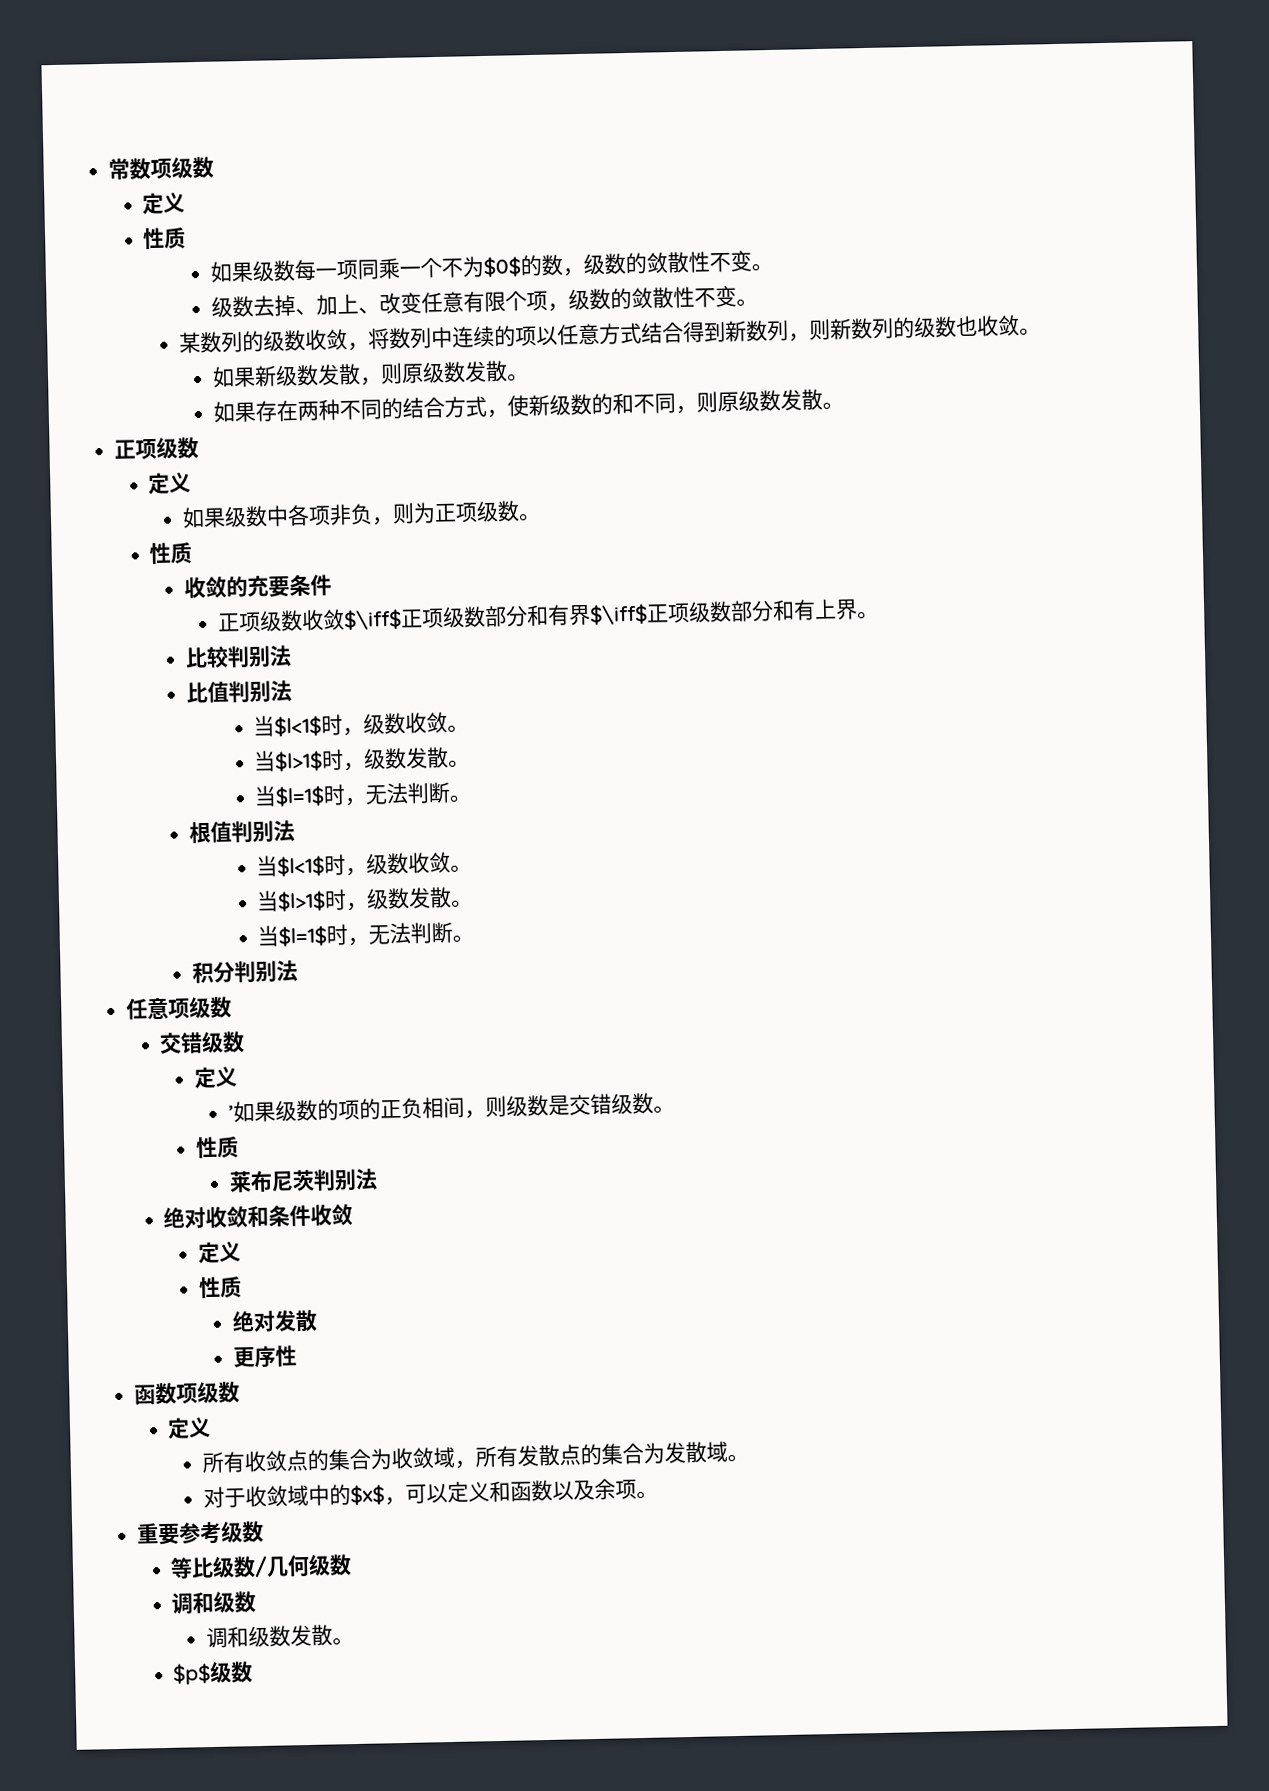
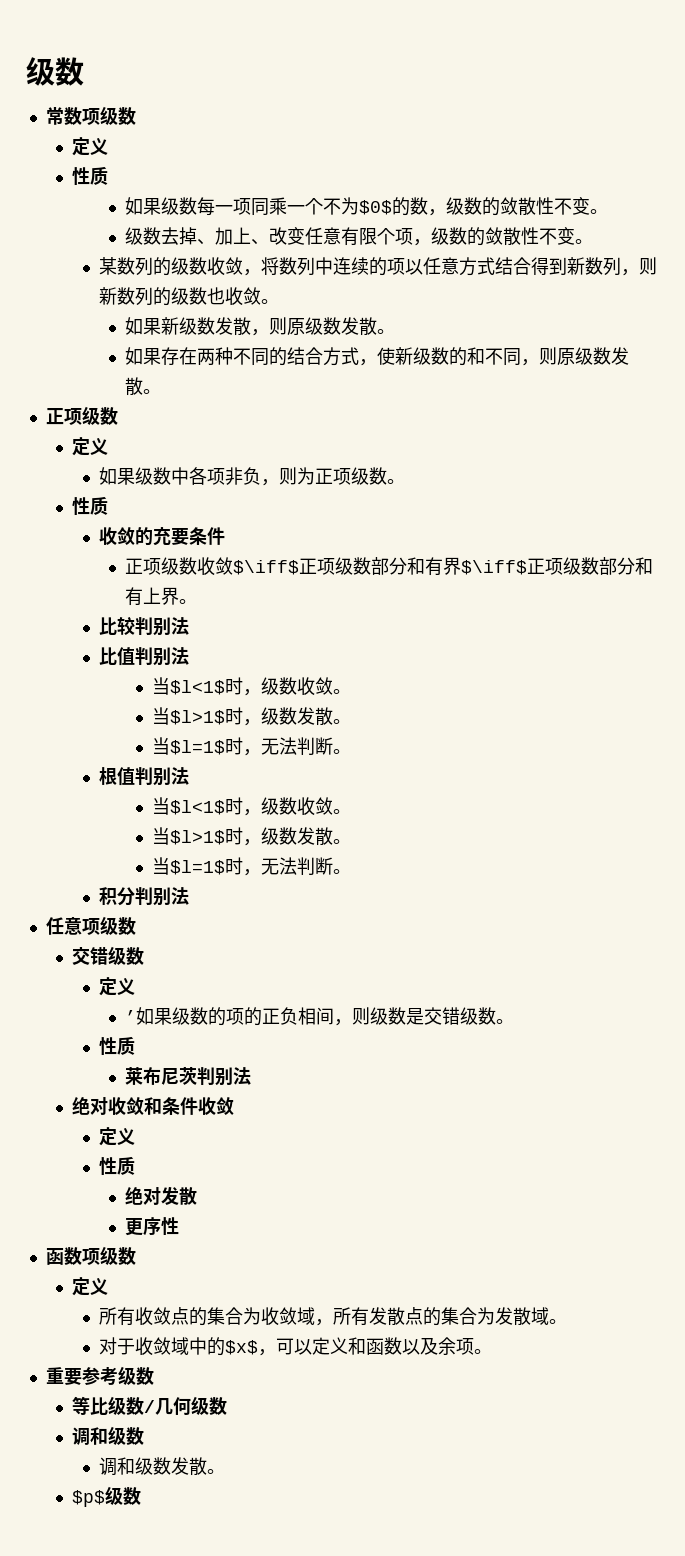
(108, 169) none -> [26,57,84,86] 级数 //

